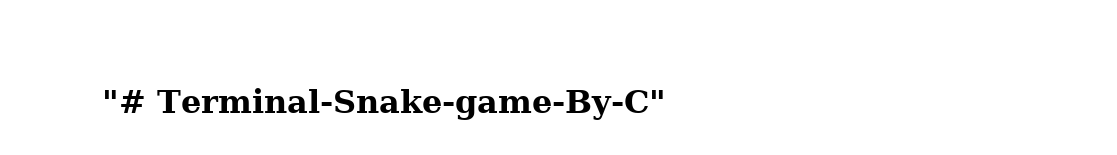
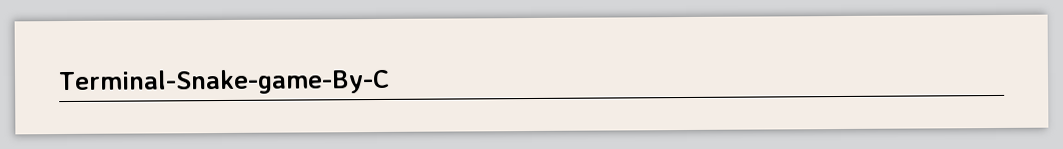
[102,88,666,120] "# Terminal-Snake-game-By-C" -> [58,68,390,96] Terminal-Snake-game-By-C

